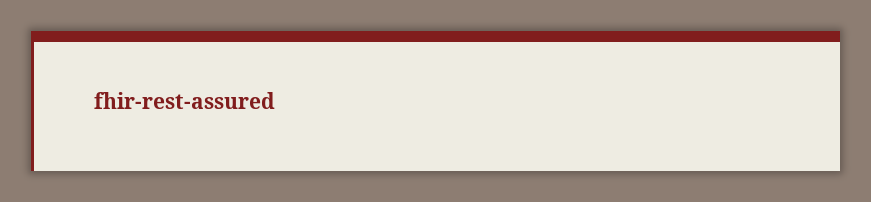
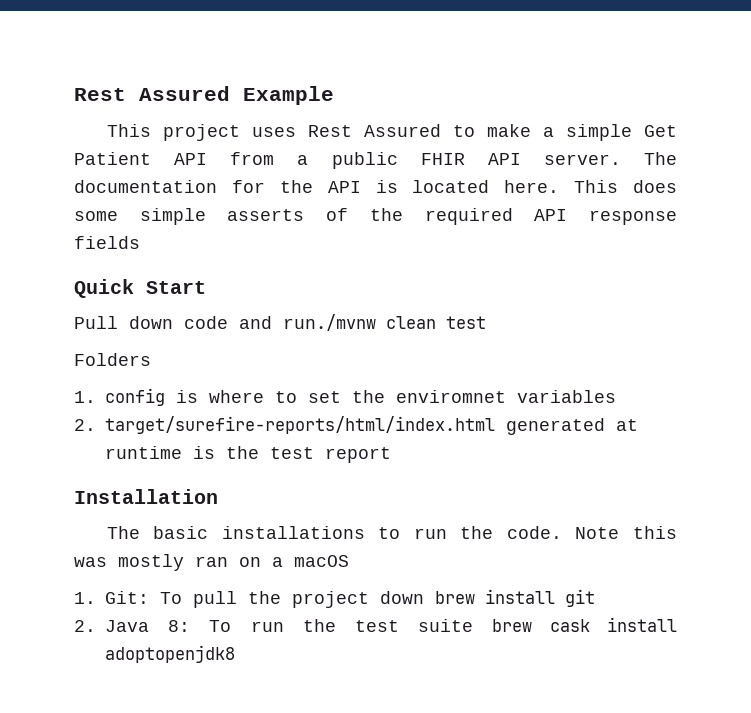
[94,92,275,109] fhir-rest-assured -> [74,86,334,105] [106,124,678,141] [74,152,677,169] [74,180,677,193] [74,208,677,225] [74,236,140,249] [74,279,206,298] [74,314,486,331] [74,353,151,366] [74,388,616,406] [74,416,638,435] [105,446,391,463] [74,489,218,504] [106,526,677,539] [74,554,349,571] [74,589,595,608] [74,617,677,632] [105,645,235,663] Rest Assured Example // This project uses Rest Assured to make a simple Get Patient API from a public FHIR API server. The documentation for the API is located here. This does some simple asserts of the required API response fields // Quick Start // Pull down code and run./mvnw clean test // Folders // 1. config is where to set the enviromnet variables // 2. target/surefire-reports/html/index.html generated at runtime is the test report // Installation // The basic installations to run the code. Note this was mostly ran on a macOS // 1. Git: To pull the project down brew install git // 2. Java 8: To run the test suite brew cask install adoptopenjdk8

